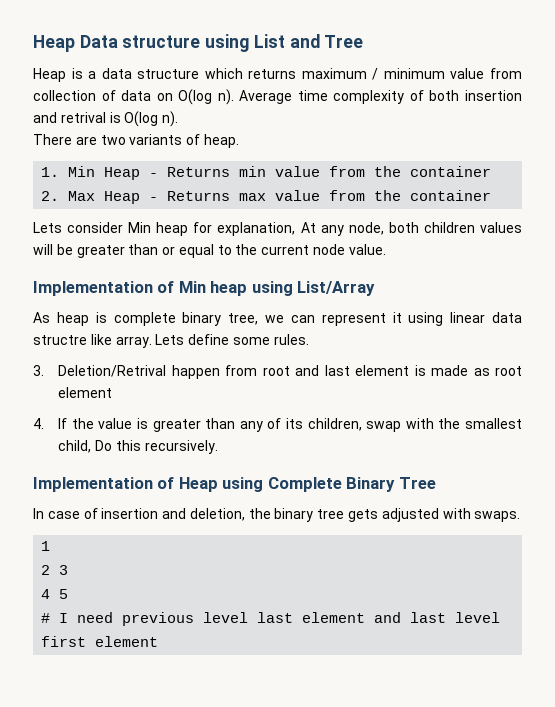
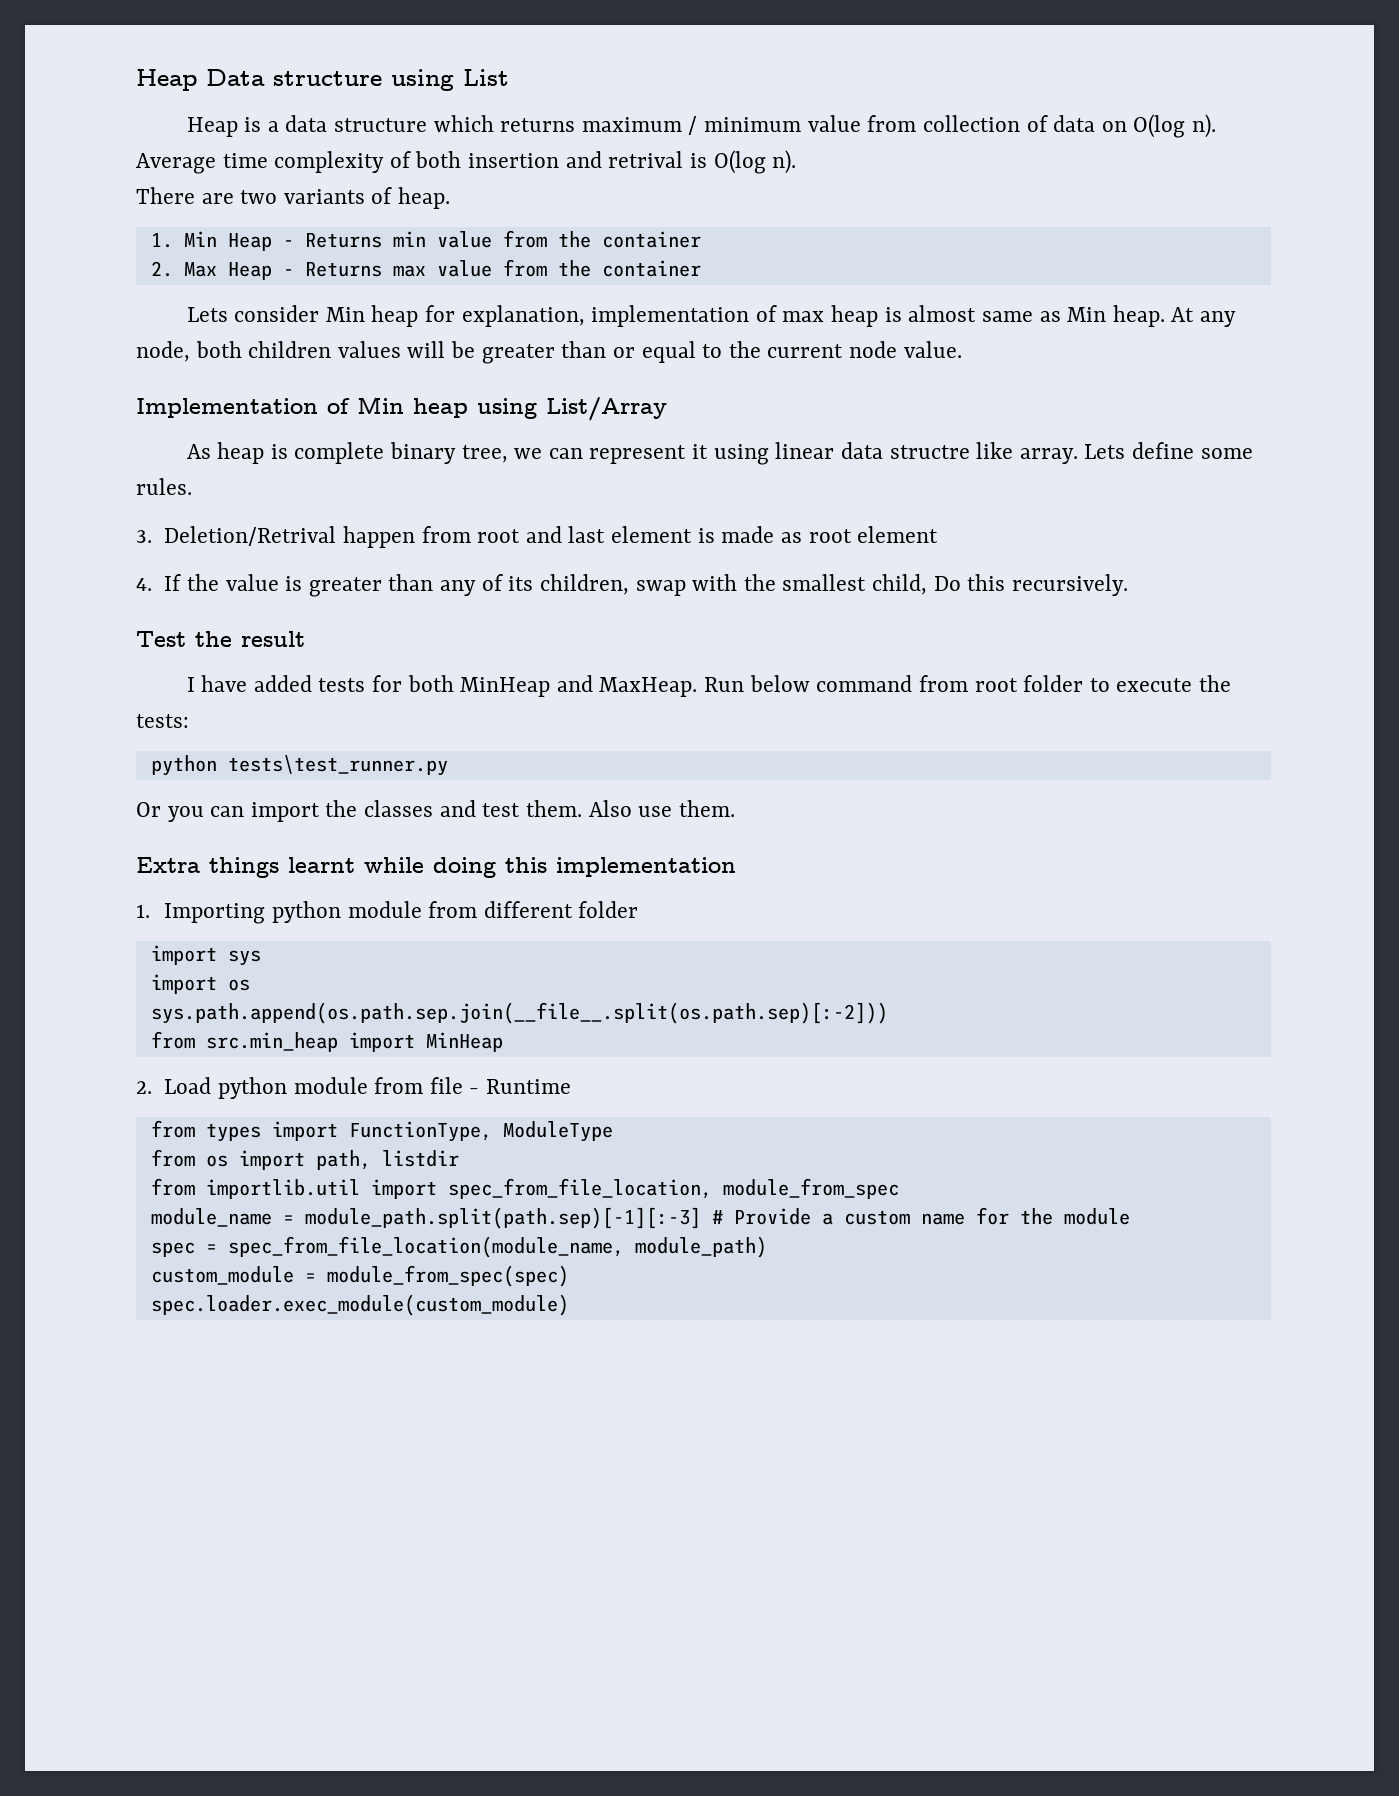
[289,34,364,48] and Tree -> (509, 77) none
(296, 229) none -> [591,305,1165,327] implementation of max heap is almost same as Min heap.
[33,477,436,492] [33,508,521,522] [41,541,51,551] [41,565,69,575] [41,589,69,599] [41,612,501,626] [41,636,159,647] Implementation of Heap using Complete Binary Tree // In case of insertion and deletion, the binary tree gets adjusted with swaps. // 1 // 2 3 // 4 5 // # I need previous level last element and last level first element -> [136,631,305,647] [186,675,1231,697] [136,714,189,728] [150,755,448,776] [136,800,735,822] [136,857,736,878] [136,901,639,924] [150,945,261,966] [150,974,250,994] [150,1002,888,1024] [150,1031,503,1052] [136,1077,572,1099] [150,1120,613,1142] [150,1149,459,1170] [150,1178,899,1199] [150,1207,1130,1229] [150,1236,767,1258] [150,1265,569,1287] [150,1294,569,1316] Test the result // I have added tests for both MinHeap and MaxHeap. Run below command from root folder to execute the tests: // python tests\test_runner.py // Or you can import the classes and test them. Also use them. // Extra things learnt while doing this implementation // 1. Importing python module from different folder // import sys // import os // sys.path.append(os.path.sep.join(__file__.split(os.path.sep)[:-2])) // from src.min_heap import MinHeap // 2. Load python module from file - Runtime // from types import FunctionType, ModuleType // from os import path, listdir // from importlib.util import spec_from_file_location, module_from_spec // module_name = module_path.split(path.sep)[-1][:-3] # Provide a custom name for the module // spec = spec_from_file_location(module_name, module_path) // custom_module = module_from_spec(spec) // spec.loader.exec_module(custom_module)

